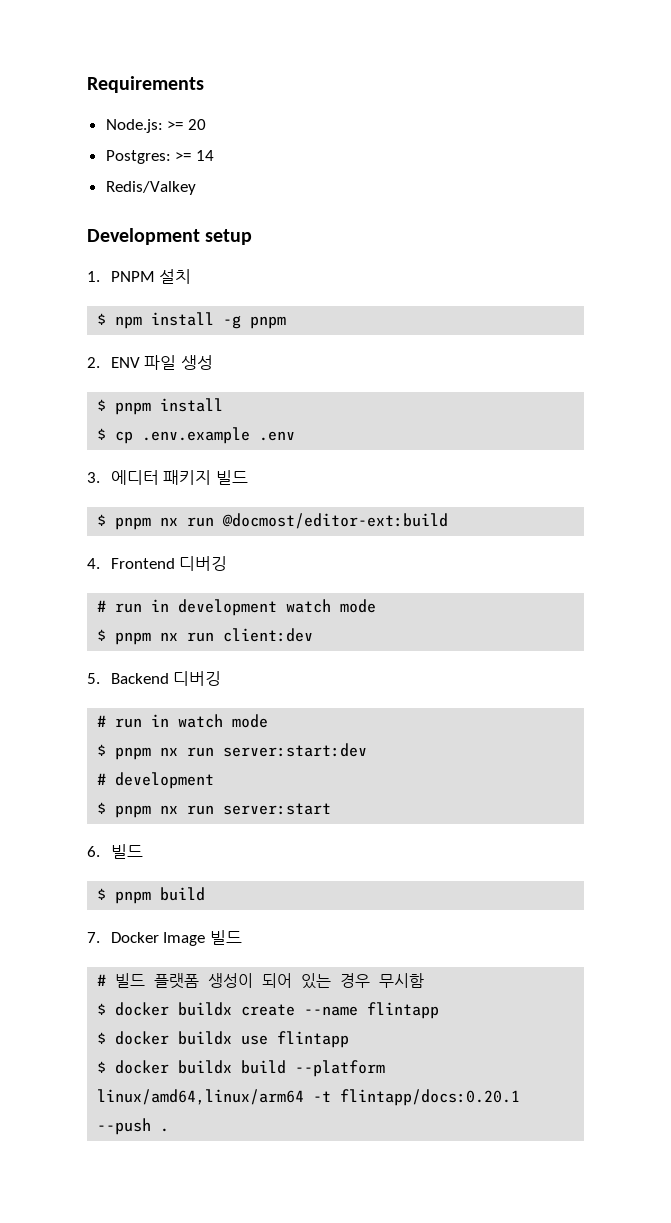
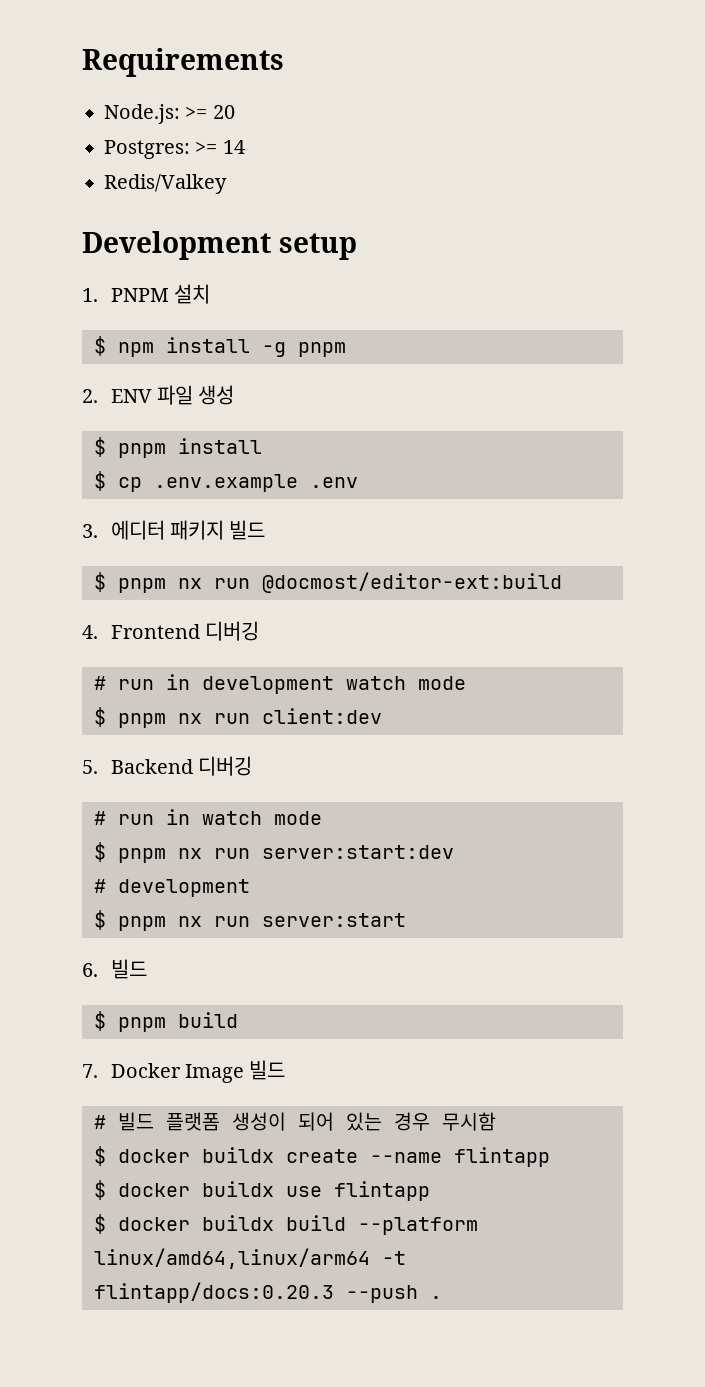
[340,1089,521,1106] flintapp/docs:0.20.1 -> [94,1282,334,1303] flintapp/docs:0.20.3

